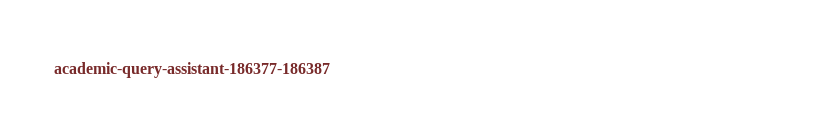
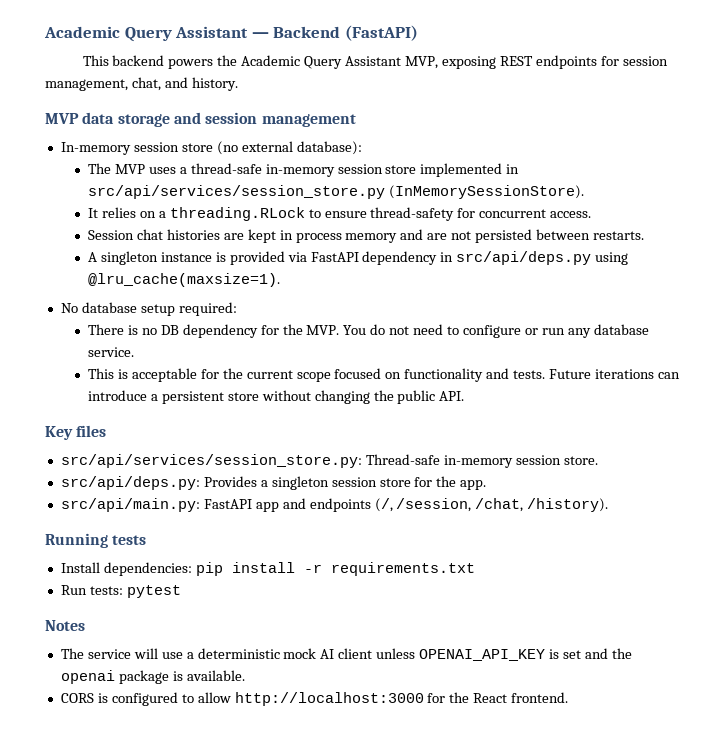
[54,62,330,78] academic-query-assistant-186377-186387 -> [44,25,418,42] [82,55,668,69] [45,77,238,91] [45,112,356,127] [60,141,362,155] [88,163,520,177] [88,185,584,199] [88,207,592,221] [88,229,644,243] [88,251,629,265] [88,273,281,287] [60,302,237,316] [88,324,649,338] [88,347,135,357] [88,368,680,382] [88,390,465,404] [45,425,107,440] [60,454,598,468] [60,476,487,490] [60,498,609,512] [45,533,147,548] [60,562,475,576] [60,585,181,598] [45,620,85,631] [60,648,632,661] [60,670,245,684] [60,692,569,706] Academic Query Assistant — Backend (FastAPI) // This backend powers the Academic Query Assistant MVP, exposing REST endpoints for session management, chat, and history. // MVP data storage and session management // In-memory session store (no external database): // The MVP uses a thread-safe in-memory session store implemented in src/api/services/session_store.py (InMemorySessionStore). // It relies on a threading.RLock to ensure thread-safety for concurrent access. // Session chat histories are kept in process memory and are not persisted between restarts. // A singleton instance is provided via FastAPI dependency in src/api/deps.py using @lru_cache(maxsize=1). // No database setup required: // There is no DB dependency for the MVP. You do not need to configure or run any database service. // This is acceptable for the current scope focused on functionality and tests. Future iterations can introduce a persistent store without changing the public API. // Key files // src/api/services/session_store.py: Thread-safe in-memory session store. // src/api/deps.py: Provides a singleton session store for the app. // src/api/main.py: FastAPI app and endpoints (/, /session, /chat, /history). // Running tests // Install dependencies: pip install -r requirements.txt // Run tests: pytest // Notes // The service will use a deterministic mock AI client unless OPENAI_API_KEY is set and the openai package is available. // CORS is configured to allow http://localhost:3000 for the React frontend.

